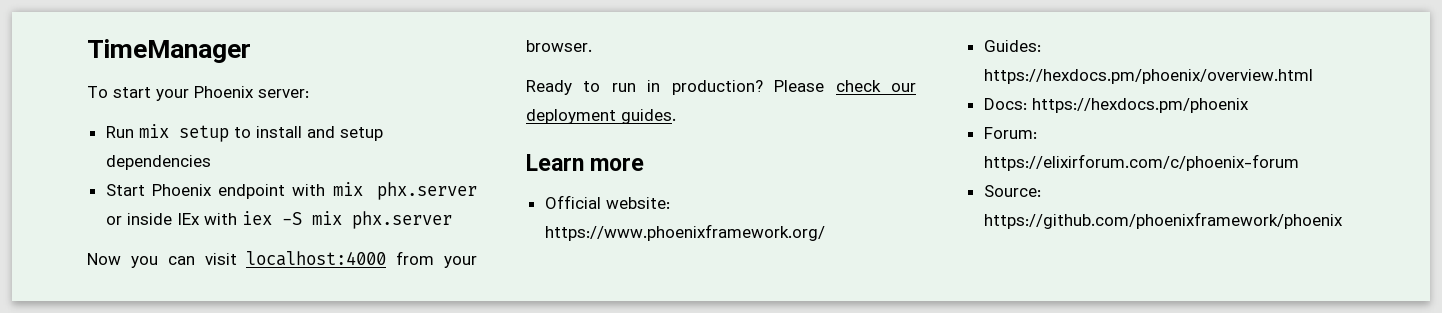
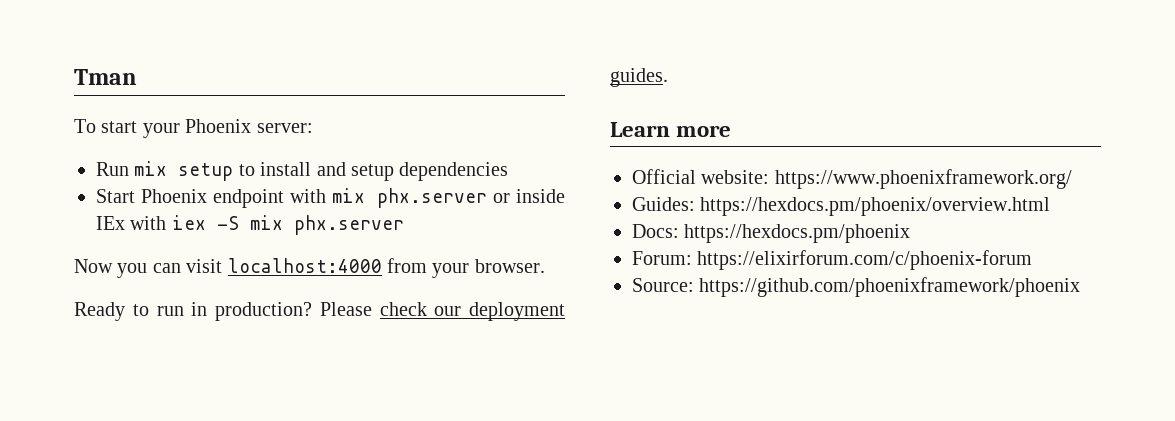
[87,39,251,63] TimeManager -> [74,69,137,85] Tman

